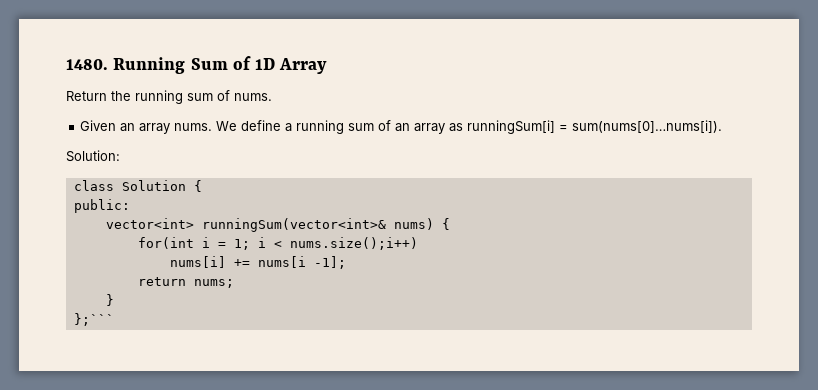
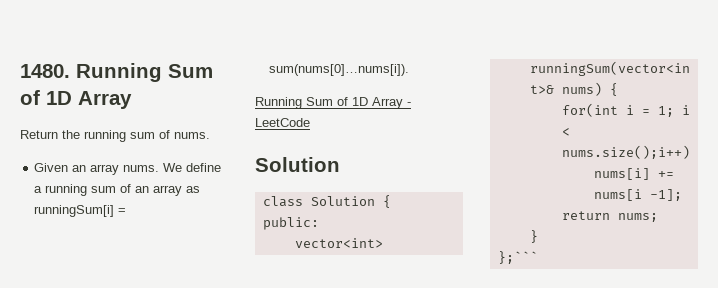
[66,150,120,162] Solution: -> [255,97,411,109] [255,118,310,127] [255,157,340,172] Running Sum of 1D Array - LeetCode // Solution

